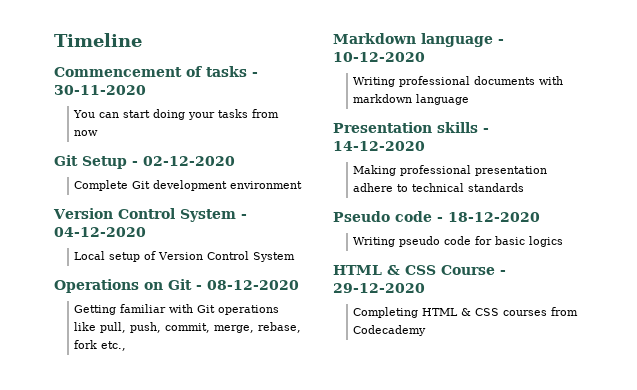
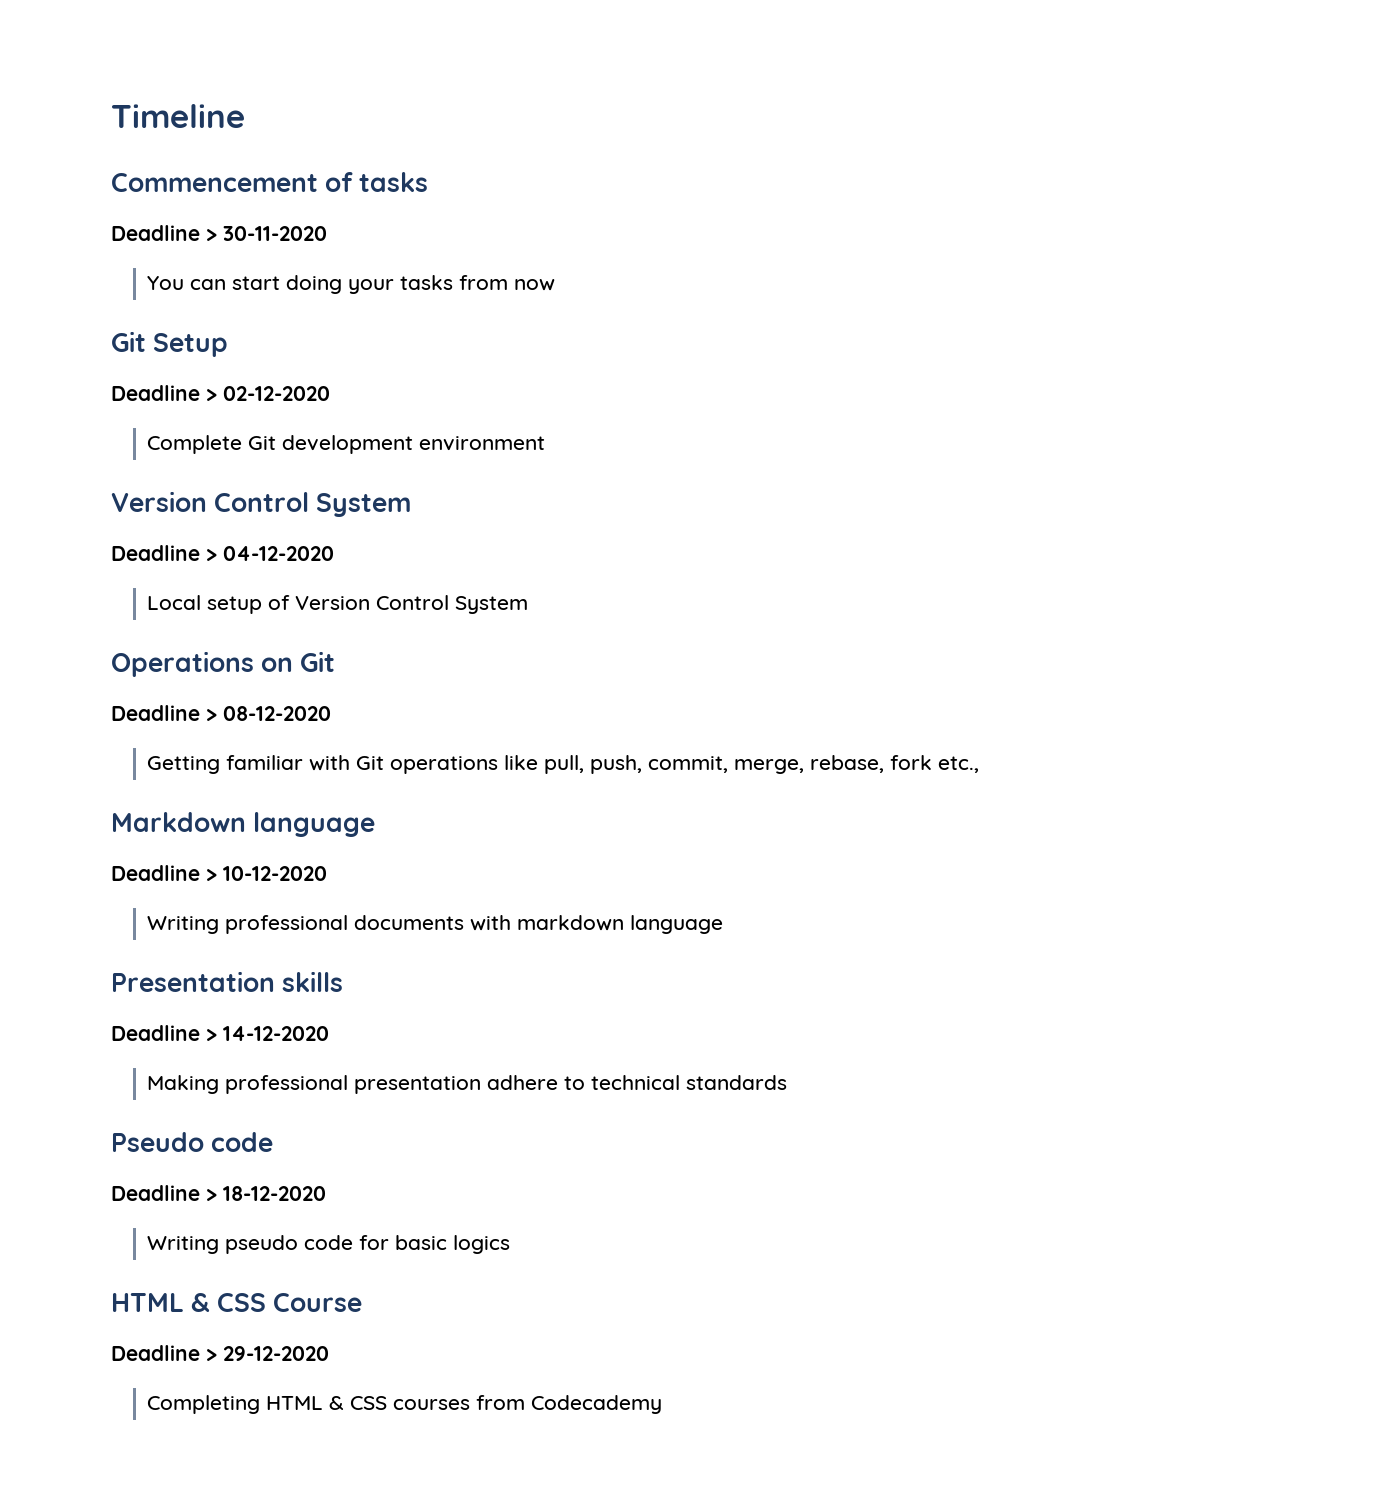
[252,72,258,77] - -> [111,225,217,241] // Deadline >
[132,161,138,166] - -> [111,385,217,401] // Deadline >
[240,214,247,219] - -> [111,545,217,561] // Deadline >
[196,285,202,290] - -> [111,705,217,721] // Deadline >
[498,39,504,44] - -> [111,865,217,881] // Deadline >
[483,128,489,133] - -> [111,1025,217,1041] // Deadline >
[437,217,443,222] - -> [111,1185,217,1201] // Deadline >
[500,270,506,275] - -> [111,1345,217,1361] // Deadline >

